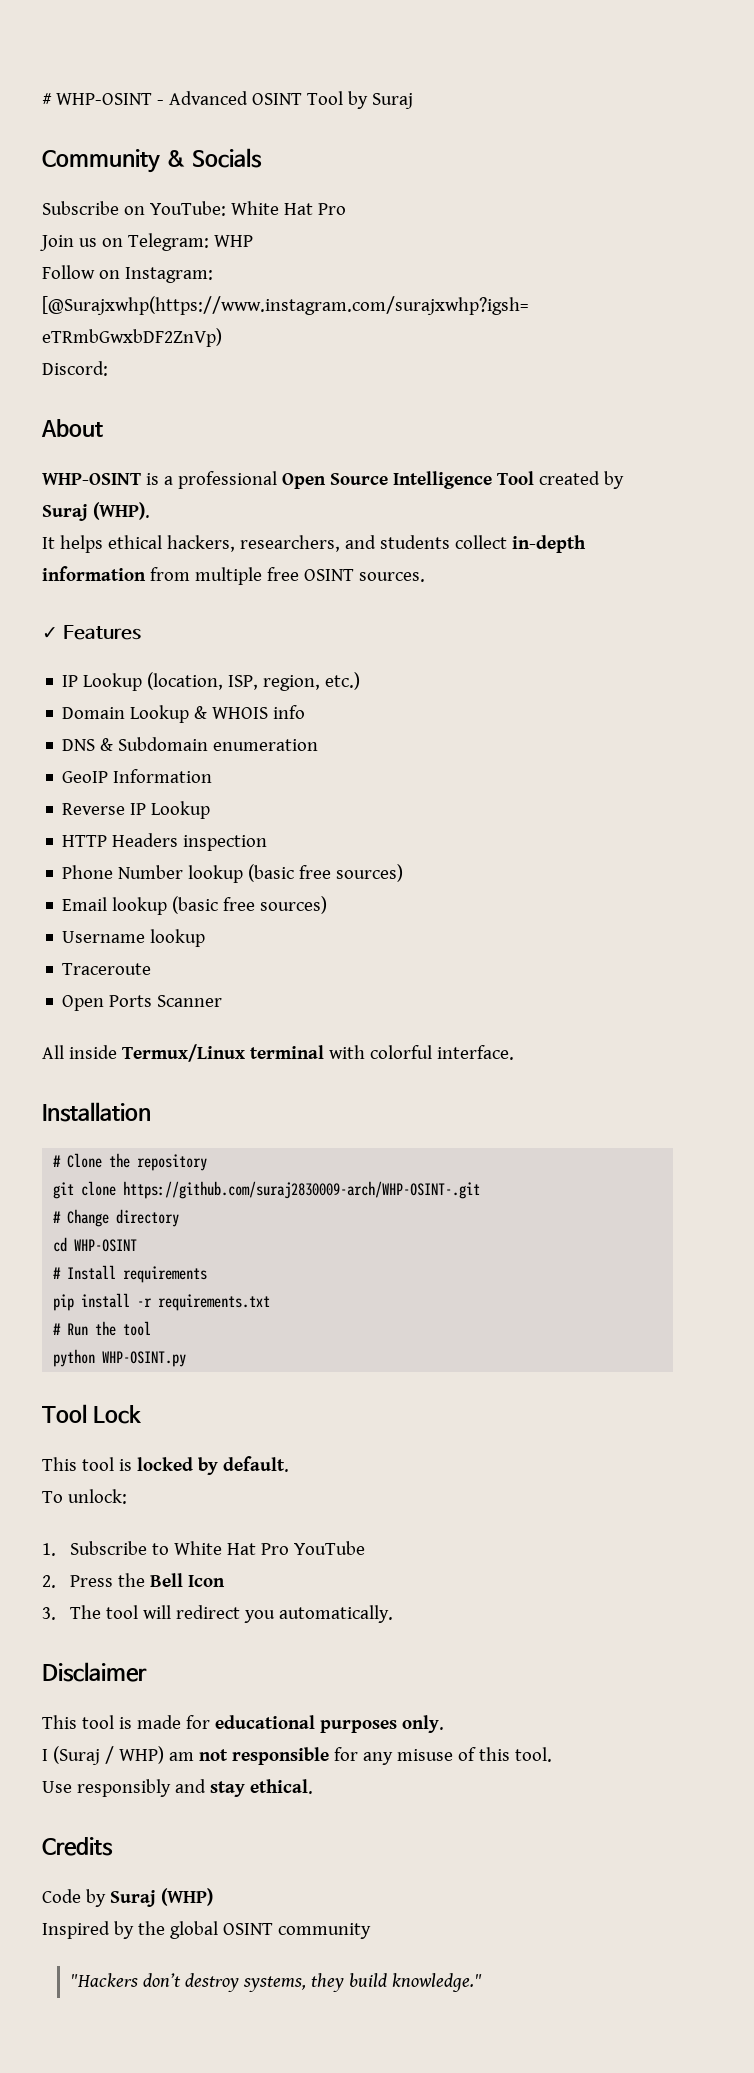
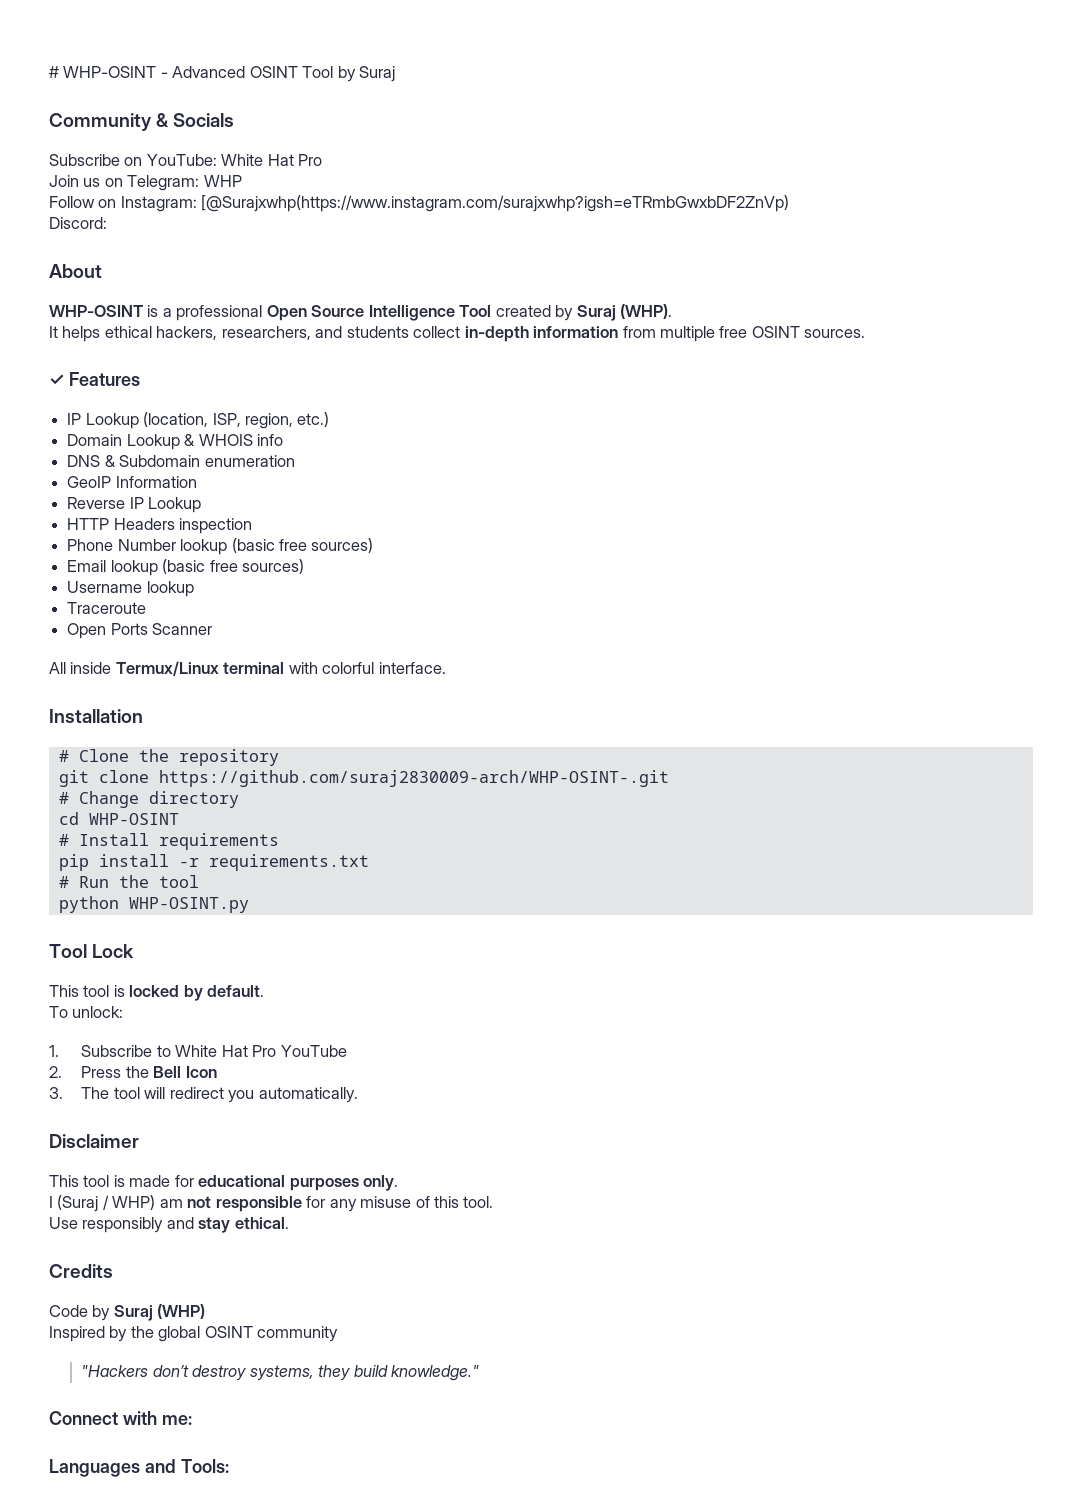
(482, 1982) none -> [49,1411,192,1425] [49,1459,229,1477] // Connect with me: // Languages and Tools:

